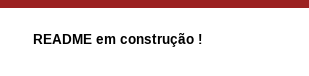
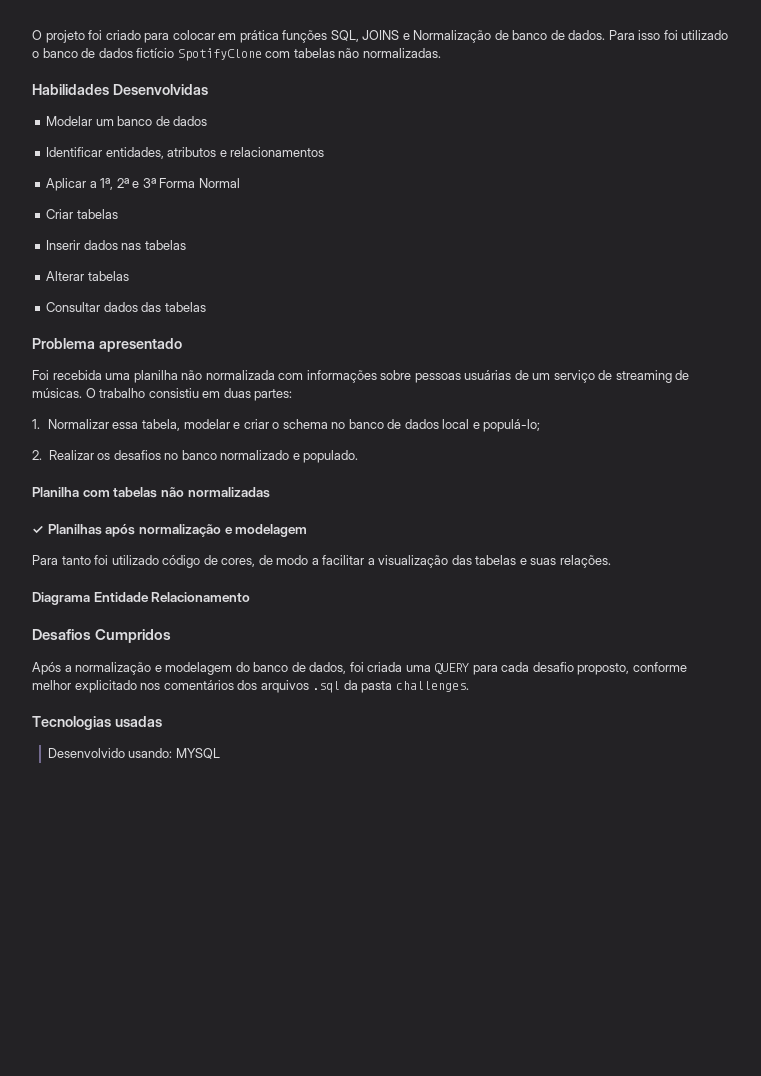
[33,32,203,47] README em construção ! -> [32,30,729,43] [32,48,441,61] [32,84,208,95] [46,116,208,126] [46,147,325,159] [46,178,240,191] [46,209,118,219] [46,240,186,250] [46,271,129,281] [46,302,206,312] [32,338,182,352] [32,370,690,383] [32,388,293,401] [32,419,541,432] [32,450,359,463] [32,487,270,498] [32,524,308,537] [32,555,611,568] [32,592,251,605] [32,629,172,643] [32,662,687,675] [32,680,469,693] [32,716,162,730] [47,748,221,759] O projeto foi criado para colocar em prática funções SQL, JOINS e Normalização de banco de dados. Para isso foi utilizado o banco de dados fictício SpotifyClone com tabelas não normalizadas. // Habilidades Desenvolvidas // Modelar um banco de dados // Identificar entidades, atributos e relacionamentos // Aplicar a 1ª, 2ª e 3ª Forma Normal // Criar tabelas // Inserir dados nas tabelas // Alterar tabelas // Consultar dados das tabelas // Problema apresentado // Foi recebida uma planilha não normalizada com informações sobre pessoas usuárias de um serviço de streaming de músicas. O trabalho consistiu em duas partes: // 1. Normalizar essa tabela, modelar e criar o schema no banco de dados local e populá-lo; // 2. Realizar os desafios no banco normalizado e populado. // Planilha com tabelas não normalizadas // ✓ Planilhas após normalização e modelagem // Para tanto foi utilizado código de cores, de modo a facilitar a visualização das tabelas e suas relações. // Diagrama Entidade Relacionamento // Desafios Cumpridos // Após a normalização e modelagem do banco de dados, foi criada uma QUERY para cada desafio proposto, conforme melhor explicitado nos comentários dos arquivos .sql da pasta challenges. // Tecnologias usadas // Desenvolvido usando: MYSQL

